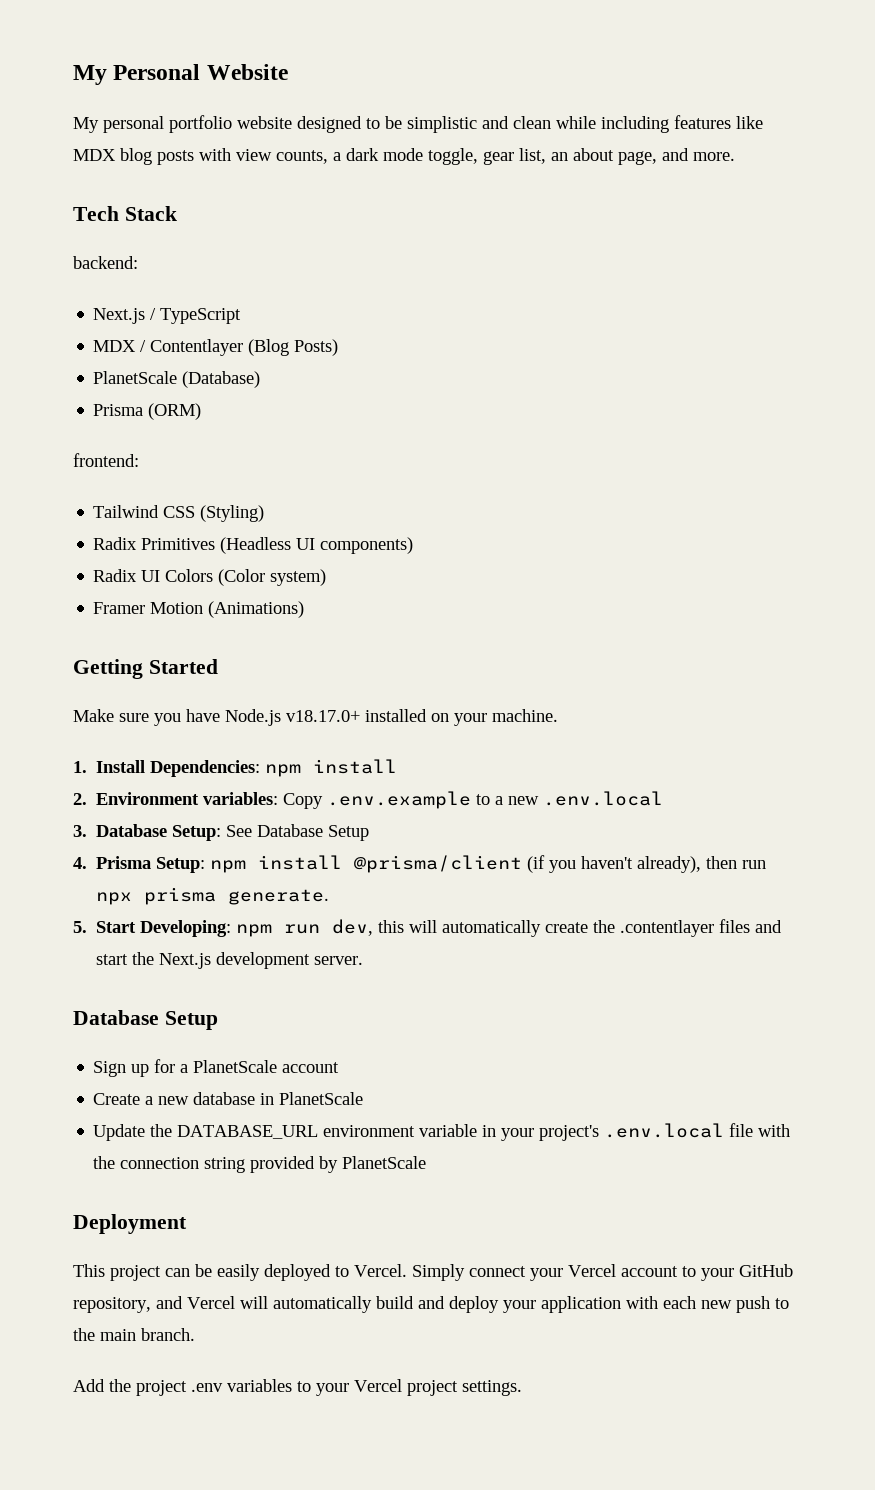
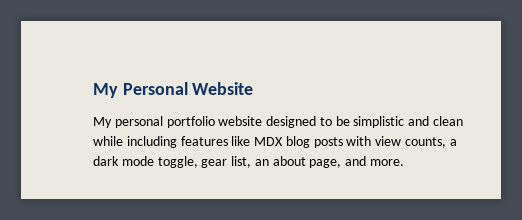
[73,206,177,221] [73,256,138,269] [93,308,242,324] [93,339,339,356] [93,371,261,388] [93,403,202,420] [73,453,139,467] [93,505,265,522] [93,537,414,554] [93,569,327,586] [93,601,305,618] [73,659,218,679] [73,709,558,726] [73,759,398,777] [73,791,664,809] [73,824,370,841] [73,855,767,873] [96,887,330,905] [73,919,783,937] [96,952,364,969] [73,1010,218,1030] [93,1059,340,1077] [93,1092,364,1105] [93,1123,791,1141] [93,1156,427,1173] [73,1214,187,1234] [73,1264,793,1281] [73,1296,789,1313] [73,1328,195,1341] [73,1379,522,1396] // Tech Stack // backend: // Next.js / TypeScript // MDX / Contentlayer (Blog Posts) // PlanetScale (Database) // Prisma (ORM) // frontend: // Tailwind CSS (Styling) // Radix Primitives (Headless UI components) // Radix UI Colors (Color system) // Framer Motion (Animations) // Getting Started // Make sure you have Node.js v18.17.0+ installed on your machine. // 1. Install Dependencies: npm install // 2. Environment variables: Copy .env.example to a new .env.local // 3. Database Setup: See Database Setup // 4. Prisma Setup: npm install @prisma/client (if you haven't already), then run npx prisma generate. // 5. Start Developing: npm run dev, this will automatically create the .contentlayer files and start the Next.js development server. // Database Setup // Sign up for a PlanetScale account // Create a new database in PlanetScale // Update the DATABASE_URL environment variable in your project's .env.local file with the connection string provided by PlanetScale // Deployment // This project can be easily deployed to Vercel. Simply connect your Vercel account to your GitHub repository, and Vercel will automatically build and deploy your application with each new push to the main branch. // Add the project .env variables to your Vercel project settings. -> (405, 162) none

